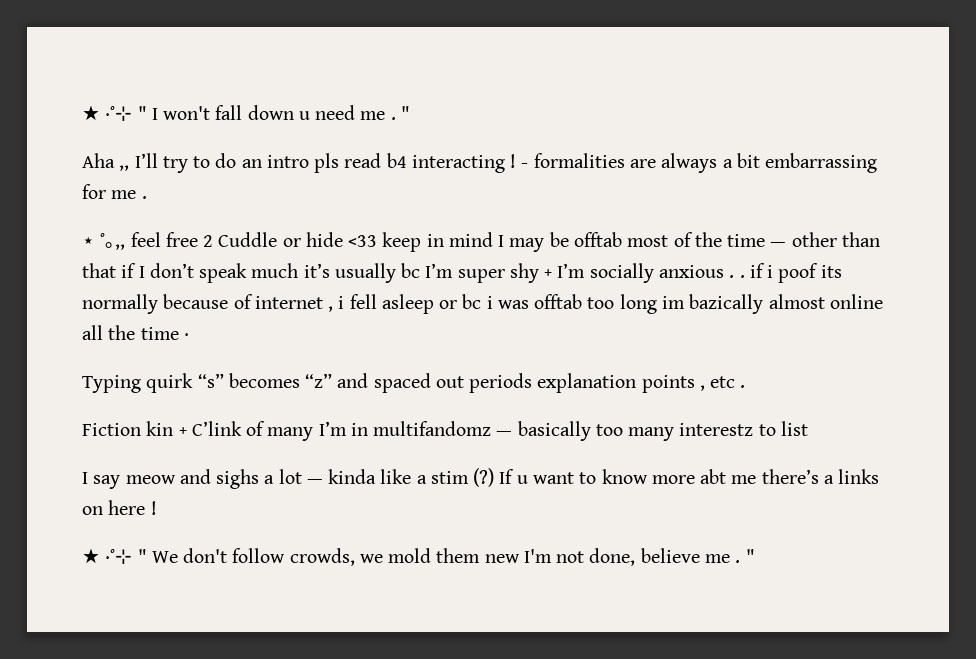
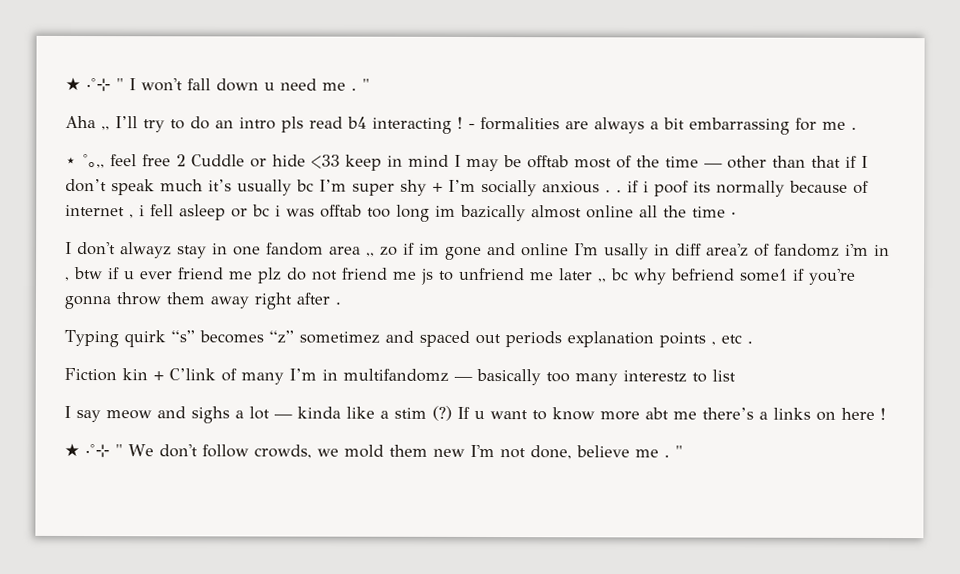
(189, 336) none -> [65,241,890,261] [65,267,856,285] [64,292,341,310] // I don't alwayz stay in one fandom area ,, zo if im gone and online I'm usally in diff area'z of fandomz i'm in , btw if u ever friend me plz do not friend me js to unfriend me later ,, bc why befriend some1 if you're gonna throw them away right after .
(333, 380) none -> [298,331,380,344] sometimez

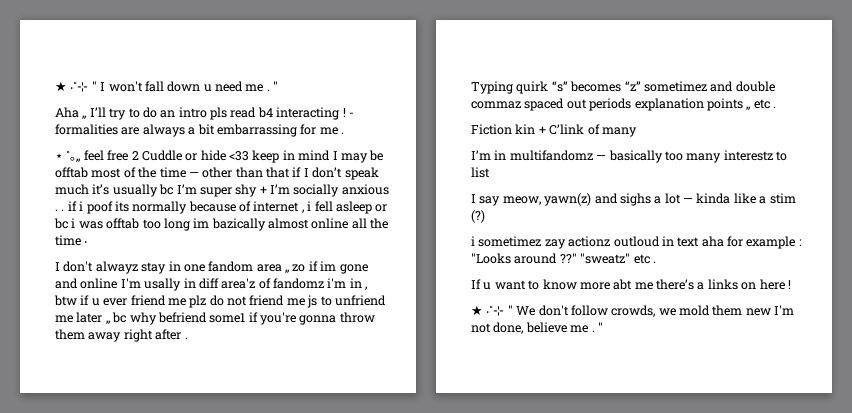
(414, 336) none -> [735,81,775,92] [471,101,521,109] double commaz
[710,341,716,346] , -> [746,106,751,110] ,,
(284, 378) none -> (637, 132) //
[106,410,152,420] meow -> [502,193,592,206] meow, yawn(z)
(452, 413) none -> [471,236,802,249] [471,253,656,264] // i sometimez zay actionz outloud in text aha for example : "Looks around ??" "sweatz" etc . //

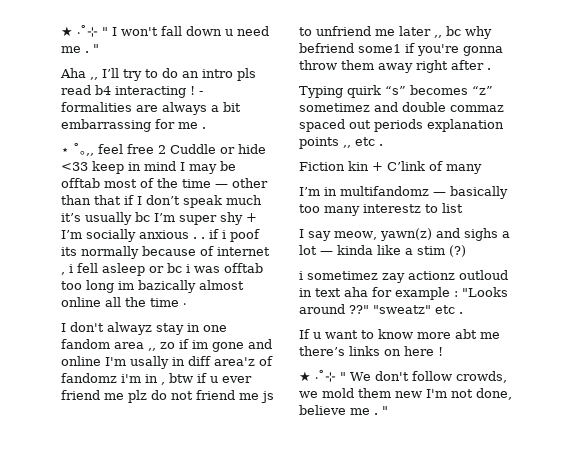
[697,282,705,290] a -> (345, 351) none

